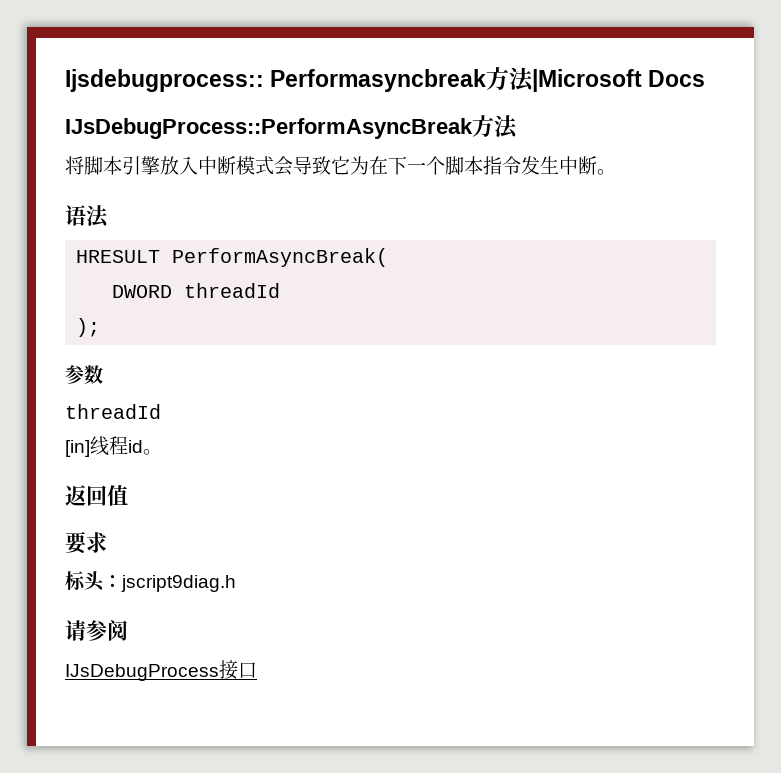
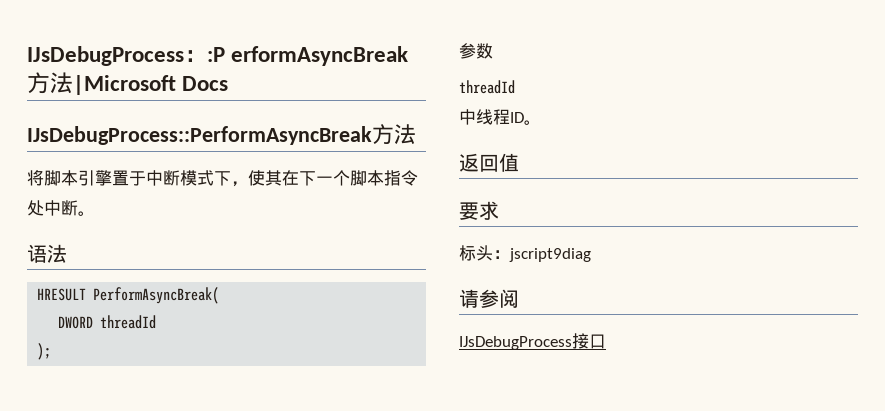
[65,69,487,92] Ijsdebugprocess:: Performasyncbreak -> [27,46,409,66] IJsDebugProcess：:P erformAsyncBreak
[160,156,198,175] 放入 -> [112,170,146,186] 置于
[274,156,369,176] 会导致它为 -> [214,170,282,187] 下，使其
[521,156,559,175] 发生 -> [27,200,44,216] 处
[65,436,143,457] [in]线程id -> [459,109,524,125] 中线程ID
[121,575,236,592] jscript9diag.h -> [509,248,591,262] jscript9diag

